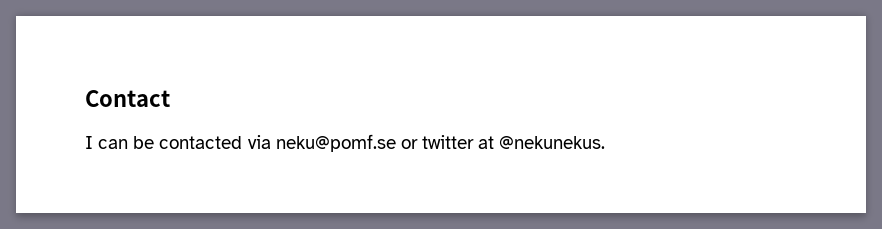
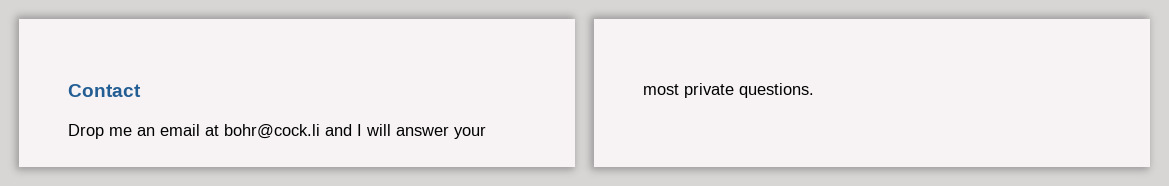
[85,134,606,152] I can be contacted via neku@pomf.se or twitter at @nekunekus. -> [68,124,486,139] [643,83,814,98] Drop me an email at bohr@cock.li and I will answer your most private questions.

